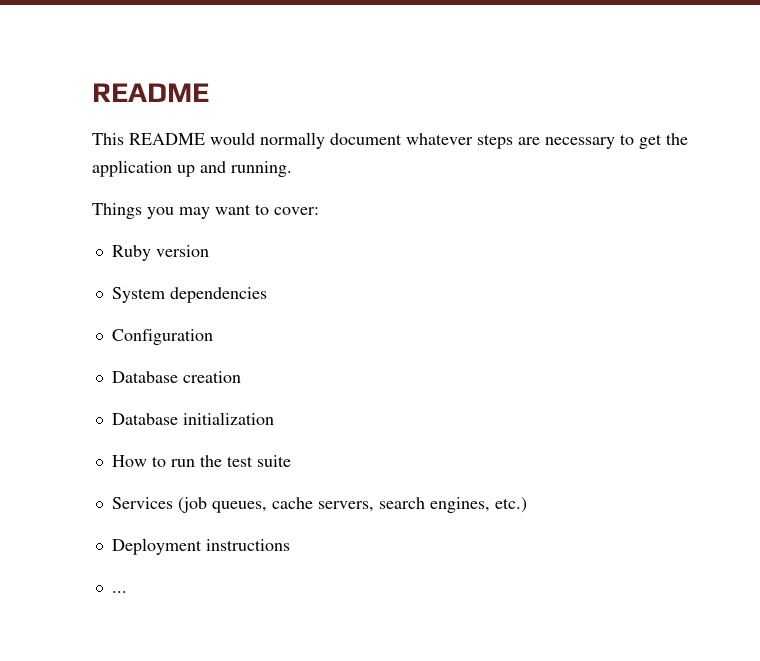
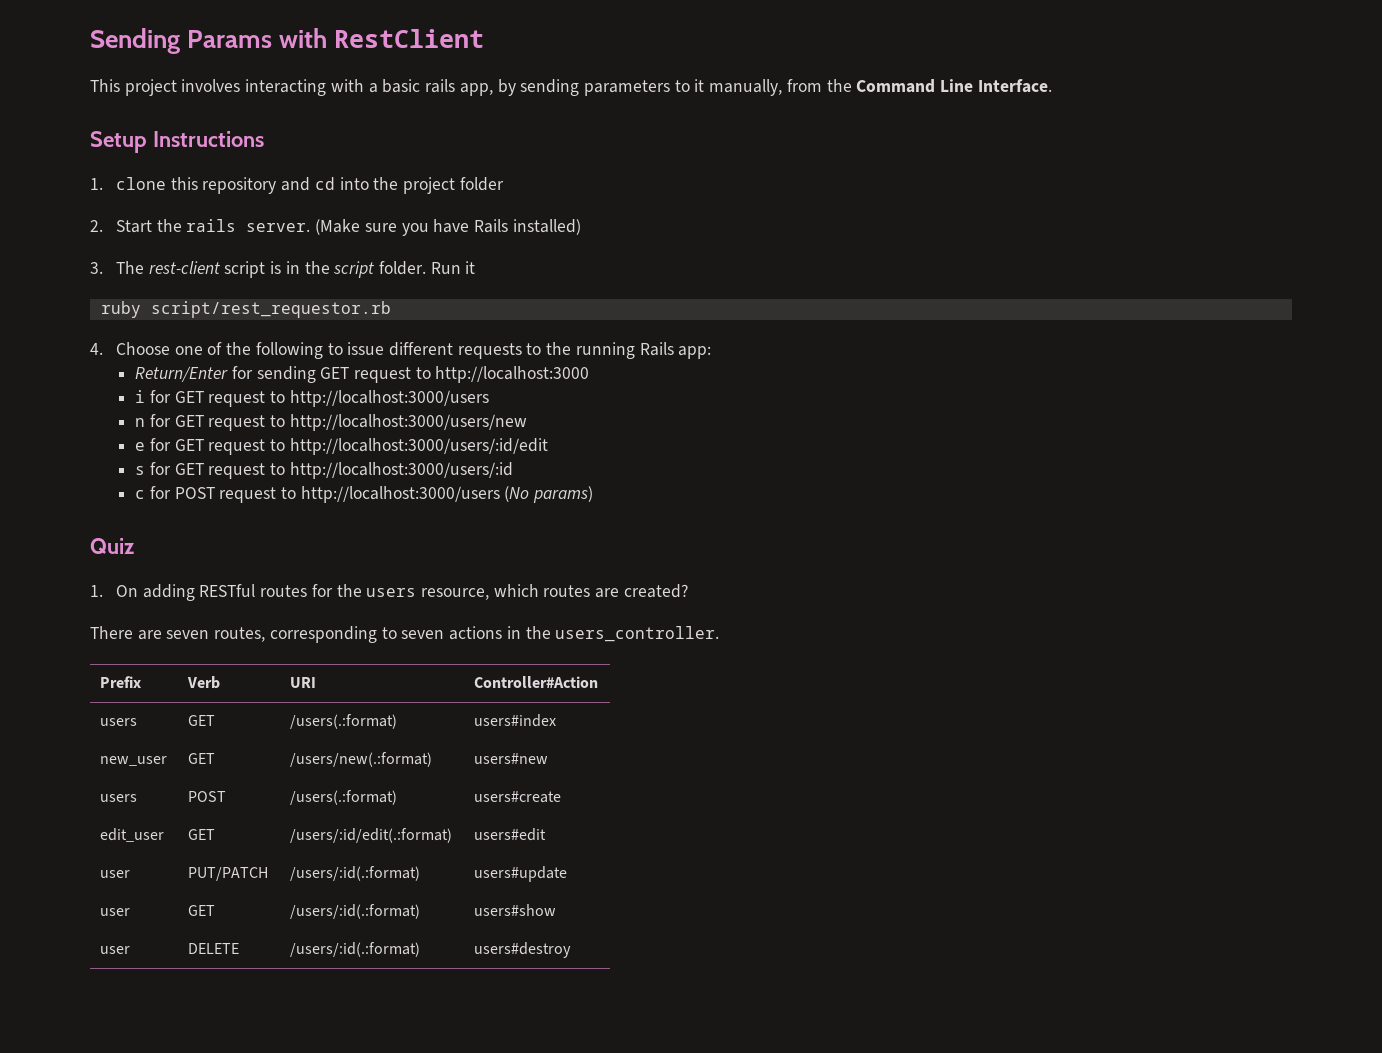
[92,83,209,102] [92,132,688,149] [92,160,292,177] [92,203,319,219] [111,245,209,261] [111,287,267,303] [111,329,213,345] [111,371,241,383] [111,412,274,425] [111,455,291,467] [111,497,527,513] [111,538,290,555] [111,591,127,593] README // This README would normally document whatever steps are necessary to get the application up and running. // Things you may want to cover: // Ruby version // System dependencies // Configuration // Database creation // Database initialization // How to run the test suite // Services (job queues, cache servers, search engines, etc.) // Deployment instructions // ... -> [90,28,485,54] [90,79,1052,96] [90,131,264,153] [90,177,504,194] [90,219,581,236] [90,261,476,278] [100,301,391,318] [90,342,712,359] [135,366,590,383] [135,390,489,407] [135,414,527,431] [135,438,548,455] [135,462,513,479] [135,486,594,503] [90,538,134,554] [90,584,688,601] [90,626,720,643] [100,676,142,688] [187,676,221,689] [290,677,317,688] [474,676,599,688] [100,718,138,726] [188,715,216,726] [290,714,398,729] [474,714,557,727] [100,756,168,766] [188,753,216,764] [290,752,433,767] [474,753,549,764] [100,794,138,802] [188,791,227,802] [290,790,398,805] [474,791,562,803] [100,828,165,842] [188,829,216,840] [290,828,453,843] [474,828,547,841] [100,870,131,878] [188,867,269,881] [290,866,421,881] [474,866,568,882] [100,908,131,916] [188,905,216,916] [290,904,421,919] [474,904,557,916] [100,946,131,954] [188,943,240,954] [290,942,421,957] [474,942,572,958] Sending Params with RestClient // This project involves interacting with a basic rails app, by sending parameters to it manually, from the Command Line Interface. // Setup Instructions // 1. clone this repository and cd into the project folder // 2. Start the rails server. (Make sure you have Rails installed) // 3. The rest-client script is in the script folder. Run it // ruby script/rest_requestor.rb // 4. Choose one of the following to issue different requests to the running Rails app: // Return/Enter for sending GET request to http://localhost:3000 // i for GET request to http://localhost:3000/users // n for GET request to http://localhost:3000/users/new // e for GET request to http://localhost:3000/users/:id/edit // s for GET request to http://localhost:3000/users/:id // c for POST request to http://localhost:3000/users (No params) // Quiz // 1. On adding RESTful routes for the users resource, which routes are created? // There are seven routes, corresponding to seven actions in the users_controller. // Prefix | Verb | URI | Controller#Action // users | GET | /users(.:format) | users#index // new_user | GET | /users/new(.:format) | users#new // users | POST | /users(.:format) | users#create // edit_user | GET | /users/:id/edit(.:format) | users#edit // user | PUT/PATCH | /users/:id(.:format) | users#update // user | GET | /users/:id(.:format) | users#show // user | DELETE | /users/:id(.:format) | users#destroy

